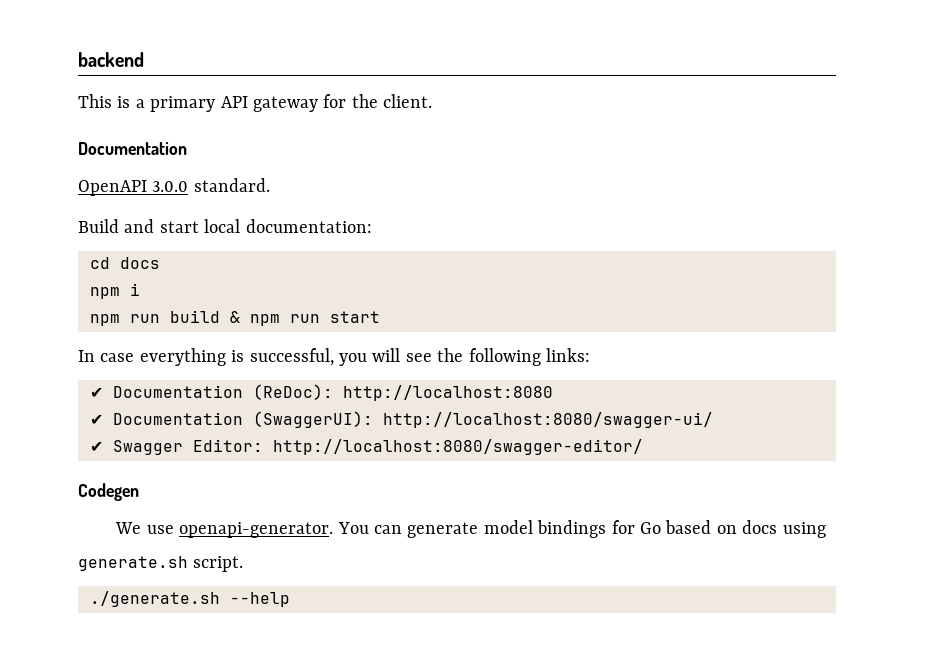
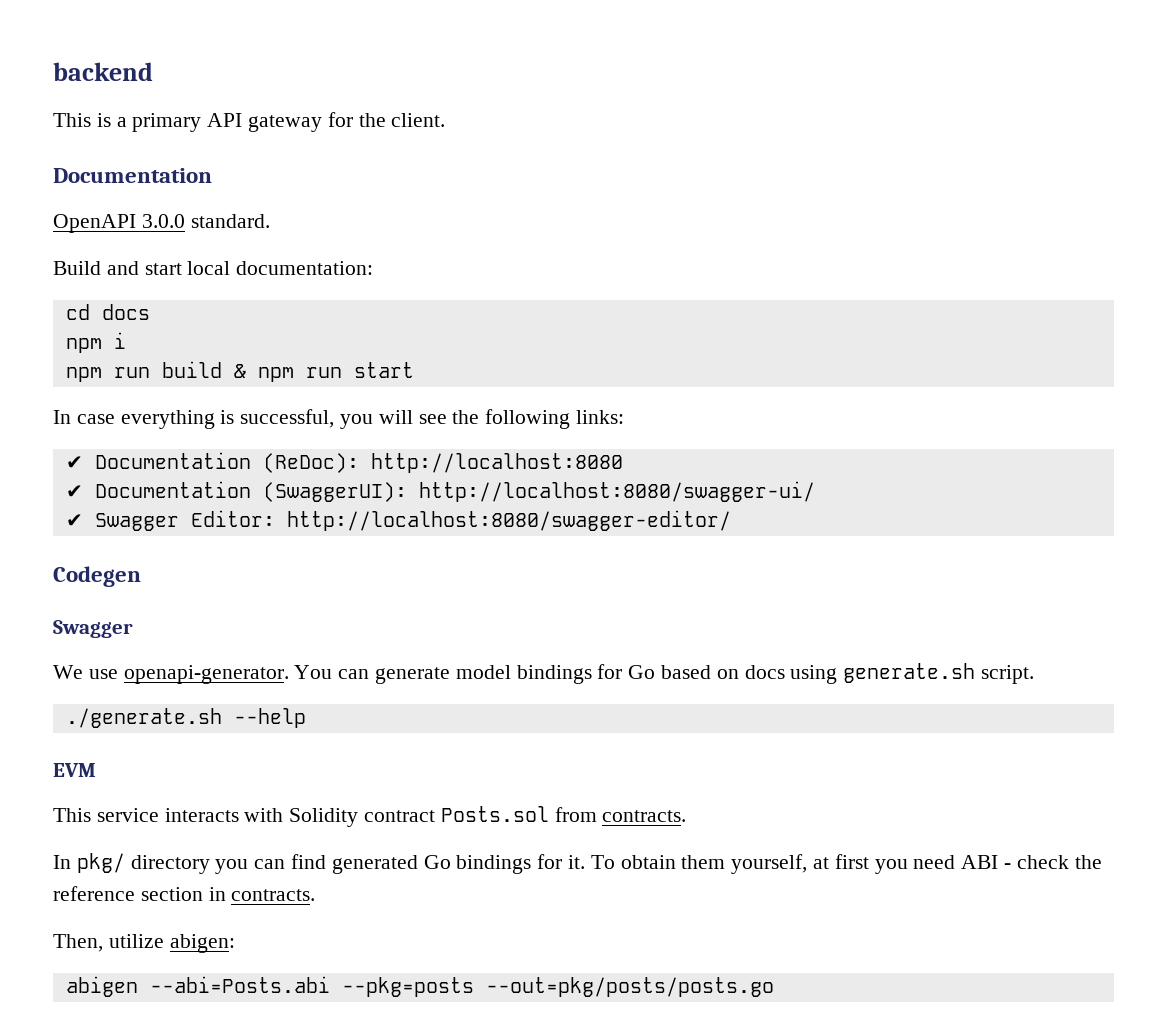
(139, 492) none -> [53,620,133,638] // Swagger
(290, 599) none -> [53,763,96,777] [53,806,687,827] [53,853,1102,874] [53,886,316,901] [53,934,235,953] [65,976,774,997] // EVM // This service interacts with Solidity contract Posts.sol from contracts. // In pkg/ directory you can find generated Go bindings for it. To obtain them yourself, at first you need ABI - check the reference section in contracts. // Then, utilize abigen: // abigen --abi=Posts.abi --pkg=posts --out=pkg/posts/posts.go

